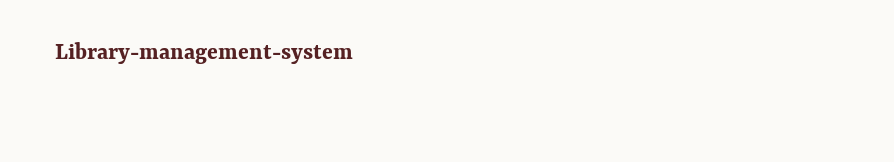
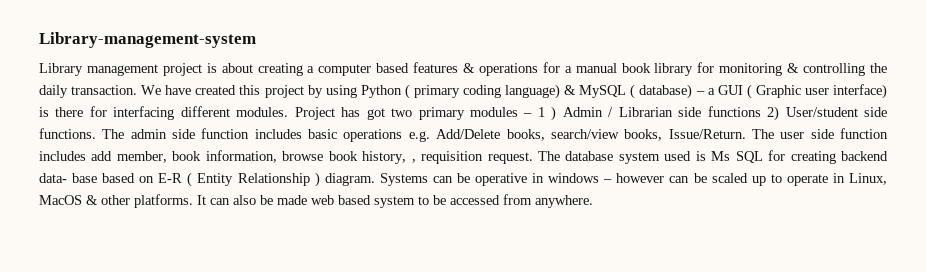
(353, 53) none -> [39,62,888,76] [39,84,888,99] [39,106,888,121] [39,128,889,142] [39,150,889,164] [39,172,888,187] [39,194,593,208] // Library management project is about creating a computer based features & operations for a manual book library for monitoring & controlling the daily transaction. We have created this project by using Python ( primary coding language) & MySQL ( database) – a GUI ( Graphic user interface) is there for interfacing different modules. Project has got two primary modules – 1 ) Admin / Librarian side functions 2) User/student side functions. The admin side function includes basic operations e.g. Add/Delete books, search/view books, Issue/Return. The user side function includes add member, book information, browse book history, , requisition request. The database system used is Ms SQL for creating backend data- base based on E-R ( Entity Relationship ) diagram. Systems can be operative in windows – however can be scaled up to operate in Linux, MacOS & other platforms. It can also be made web based system to be accessed from anywhere.

